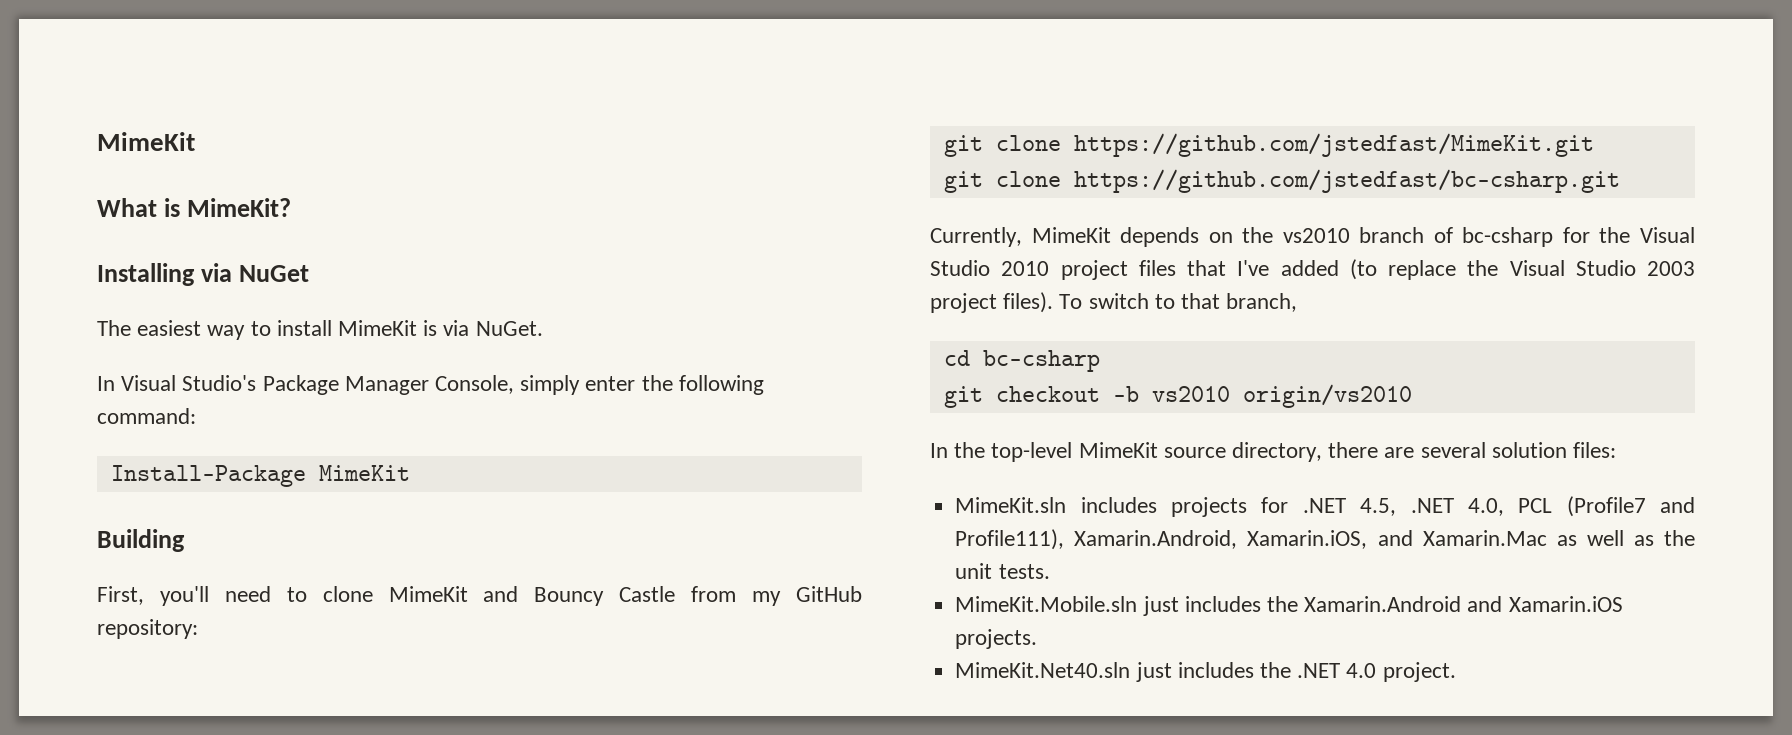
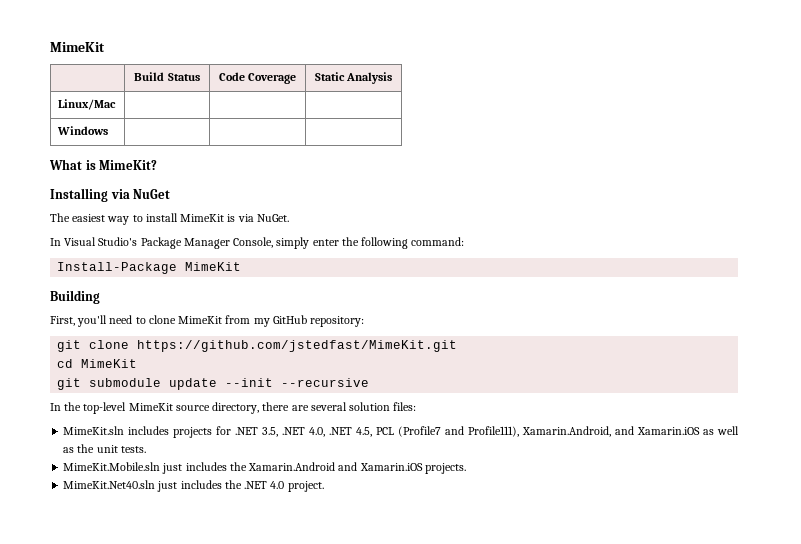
[97,132,195,151] MimeKit -> [50,42,105,52] [134,72,200,81] [218,72,297,84] [314,72,393,84] [58,99,117,110] [57,126,109,135] MimeKit // | Build Status | Code Coverage | Static Analysis // Linux/Mac | | | // Windows | | |
[483,586,676,606] and Bouncy Castle -> (223, 320) none
[943,169,1620,193] [930,227,1695,247] [930,259,1695,280] [930,292,1298,313] [943,350,1100,372] [943,384,1412,408] git clone https://github.com/jstedfast/bc-csharp.git // Currently, MimeKit depends on the vs2010 branch of bc-csharp for the Visual Studio 2010 project files that I've added (to replace the Visual Studio 2003 project files). To switch to that branch, // cd bc-csharp // git checkout -b vs2010 origin/vs2010 -> [57,359,138,368] [57,378,370,390] cd MimeKit // git submodule update --init --recursive
[1360,498,1397,516] 4.5, -> [262,427,279,437] 3.5,
(1504, 507) none -> [329,427,373,437] .NET 4.5,
[1247,530,1547,549] Xamarin.iOS, and Xamarin.Mac -> [615,426,701,435] and Xamarin.iOS

